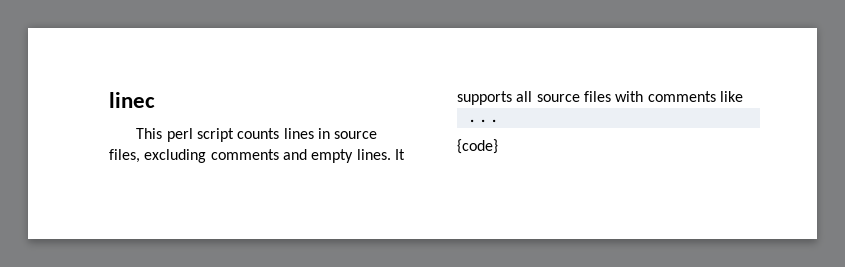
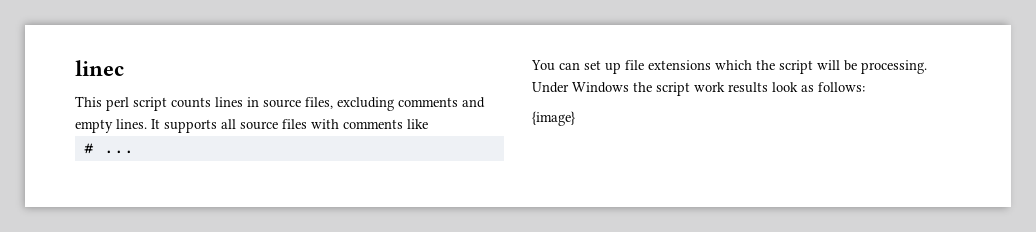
(743, 96) none -> [83,143,94,154] #
[457,139,498,154] {code} -> [531,60,927,74] [532,82,865,96] [532,111,575,126] You can set up file extensions which the script will be processing. Under Windows the script work results look as follows: // {image}

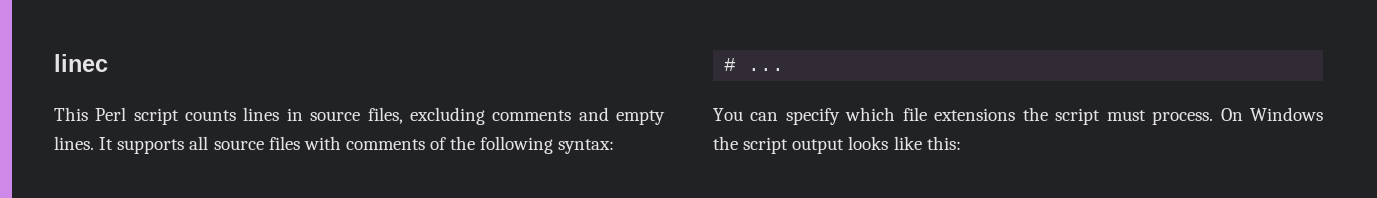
[106,97,129,111] perl -> [95,107,127,121] Perl
[407,119,428,129] like -> [430,136,615,154] of the following syntax:
[584,60,621,74] set up -> [785,107,896,125] specify which
[715,60,927,74] [532,82,865,96] [532,111,575,126] which the script will be processing. Under Windows the script work results look as follows: // {image} -> [1022,107,1323,125] [713,136,961,154] the script must process. On Windows the script output looks like this:

